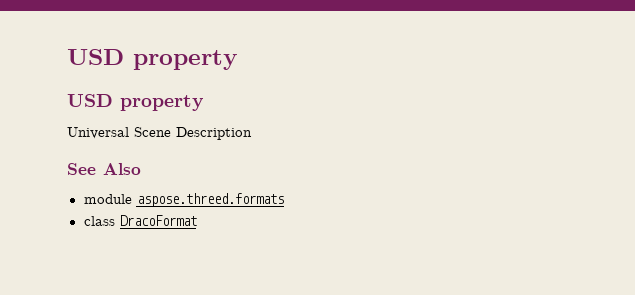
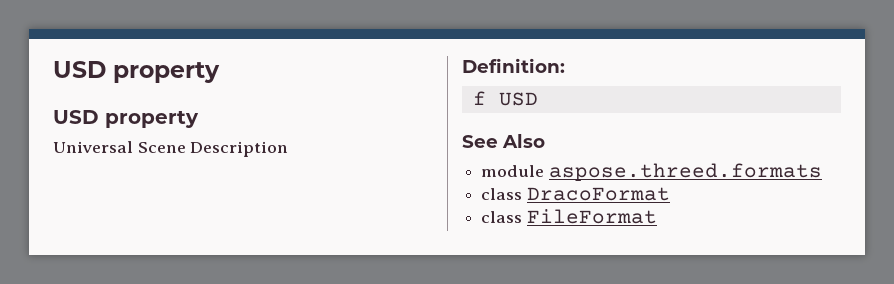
(252, 133) none -> [462,58,565,73] [472,91,538,106] // Definition: // f USD
(197, 220) none -> [481,209,657,224] // class FileFormat

